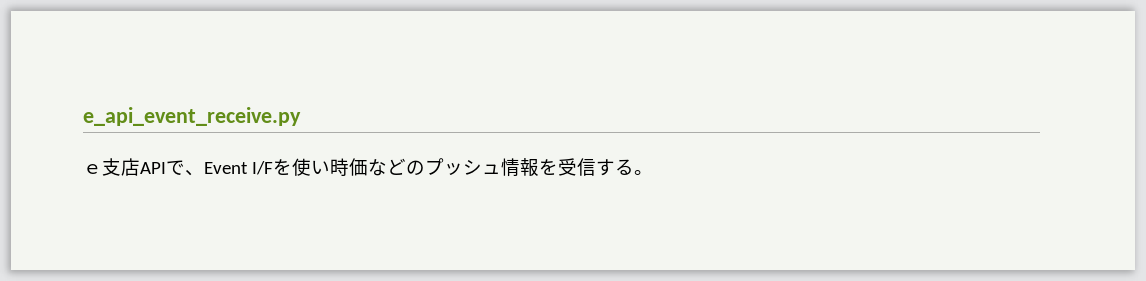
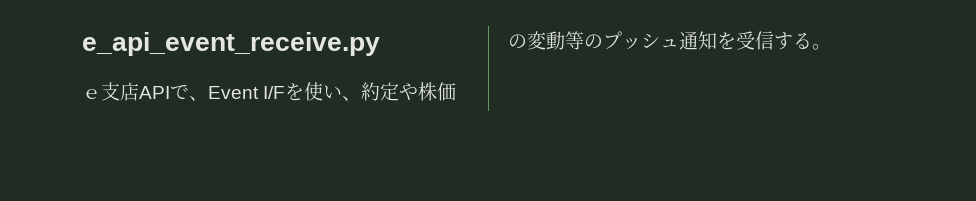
[329,158,406,176] 時価など -> [342,82,457,101] [508,31,584,50] 、約定や株価の変動等
[500,158,539,177] 情報 -> [679,31,717,50] 通知

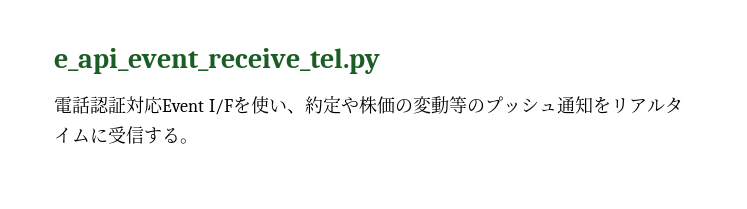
[82,32,380,56] [82,82,208,101] e_api_event_receive.py // ｅ支店APIで、 -> [54,48,380,74] [54,96,163,114] e_api_event_receive_tel.py // 電話認証対応
(736, 41) none -> [610,97,683,114] [54,127,108,144] リアルタイムに

